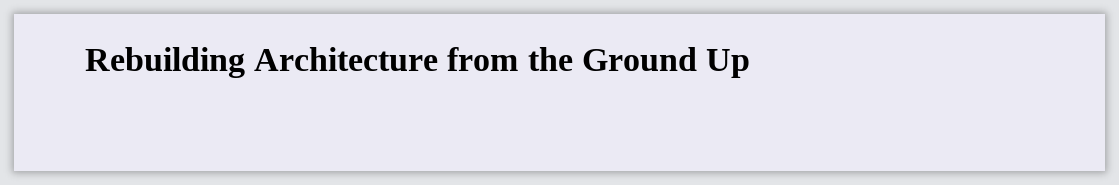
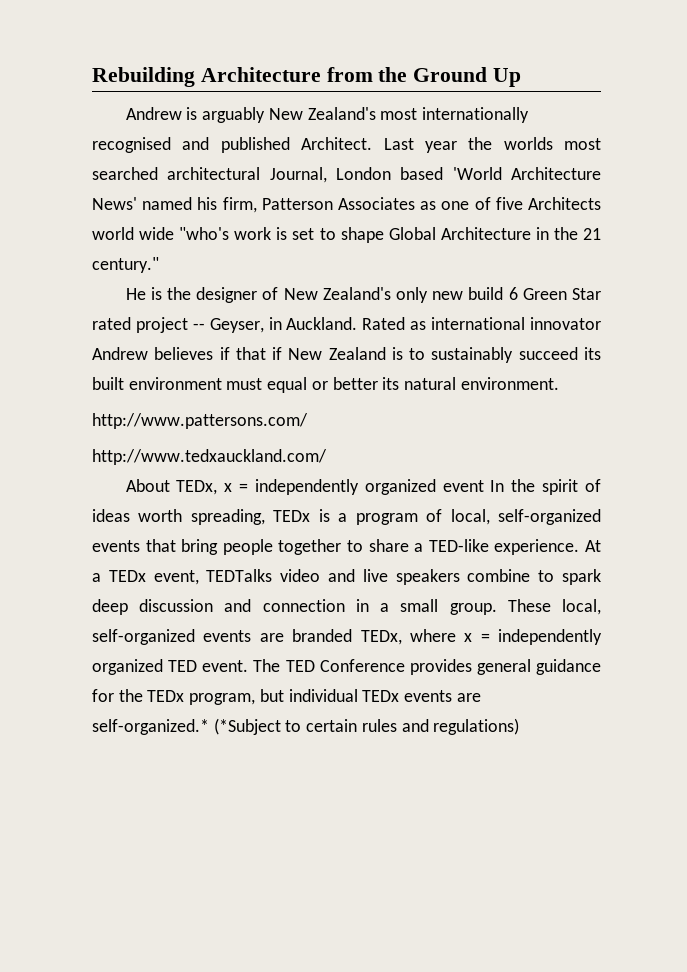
(750, 63) none -> [125,107,529,123] [92,137,601,153] [92,167,601,183] [92,197,601,213] [92,227,601,243] [92,257,159,273] [125,287,601,303] [92,317,602,333] [92,347,601,363] [92,377,559,393] [92,413,308,429] [92,449,327,465] [125,479,601,495] [92,509,601,525] [92,539,602,555] [92,569,601,585] [92,599,601,615] [92,629,602,645] [92,659,601,675] [92,689,481,705] [92,718,520,735] // Andrew is arguably New Zealand's most internationally recognised and published Architect. Last year the worlds most searched architectural Journal, London based 'World Architecture News' named his firm, Patterson Associates as one of five Architects world wide "who's work is set to shape Global Architecture in the 21 century." // He is the designer of New Zealand's only new build 6 Green Star rated project -- Geyser, in Auckland. Rated as international innovator Andrew believes if that if New Zealand is to sustainably succeed its built environment must equal or better its natural environment. // http://www.pattersons.com/ // http://www.tedxauckland.com/ // About TEDx, x = independently organized event In the spirit of ideas worth spreading, TEDx is a program of local, self-organized events that bring people together to share a TED-like experience. At a TEDx event, TEDTalks video and live speakers combine to spark deep discussion and connection in a small group. These local, self-organized events are branded TEDx, where x = independently organized TED event. The TED Conference provides general guidance for the TEDx program, but individual TEDx events are self-organized.* (*Subject to certain rules and regulations)

